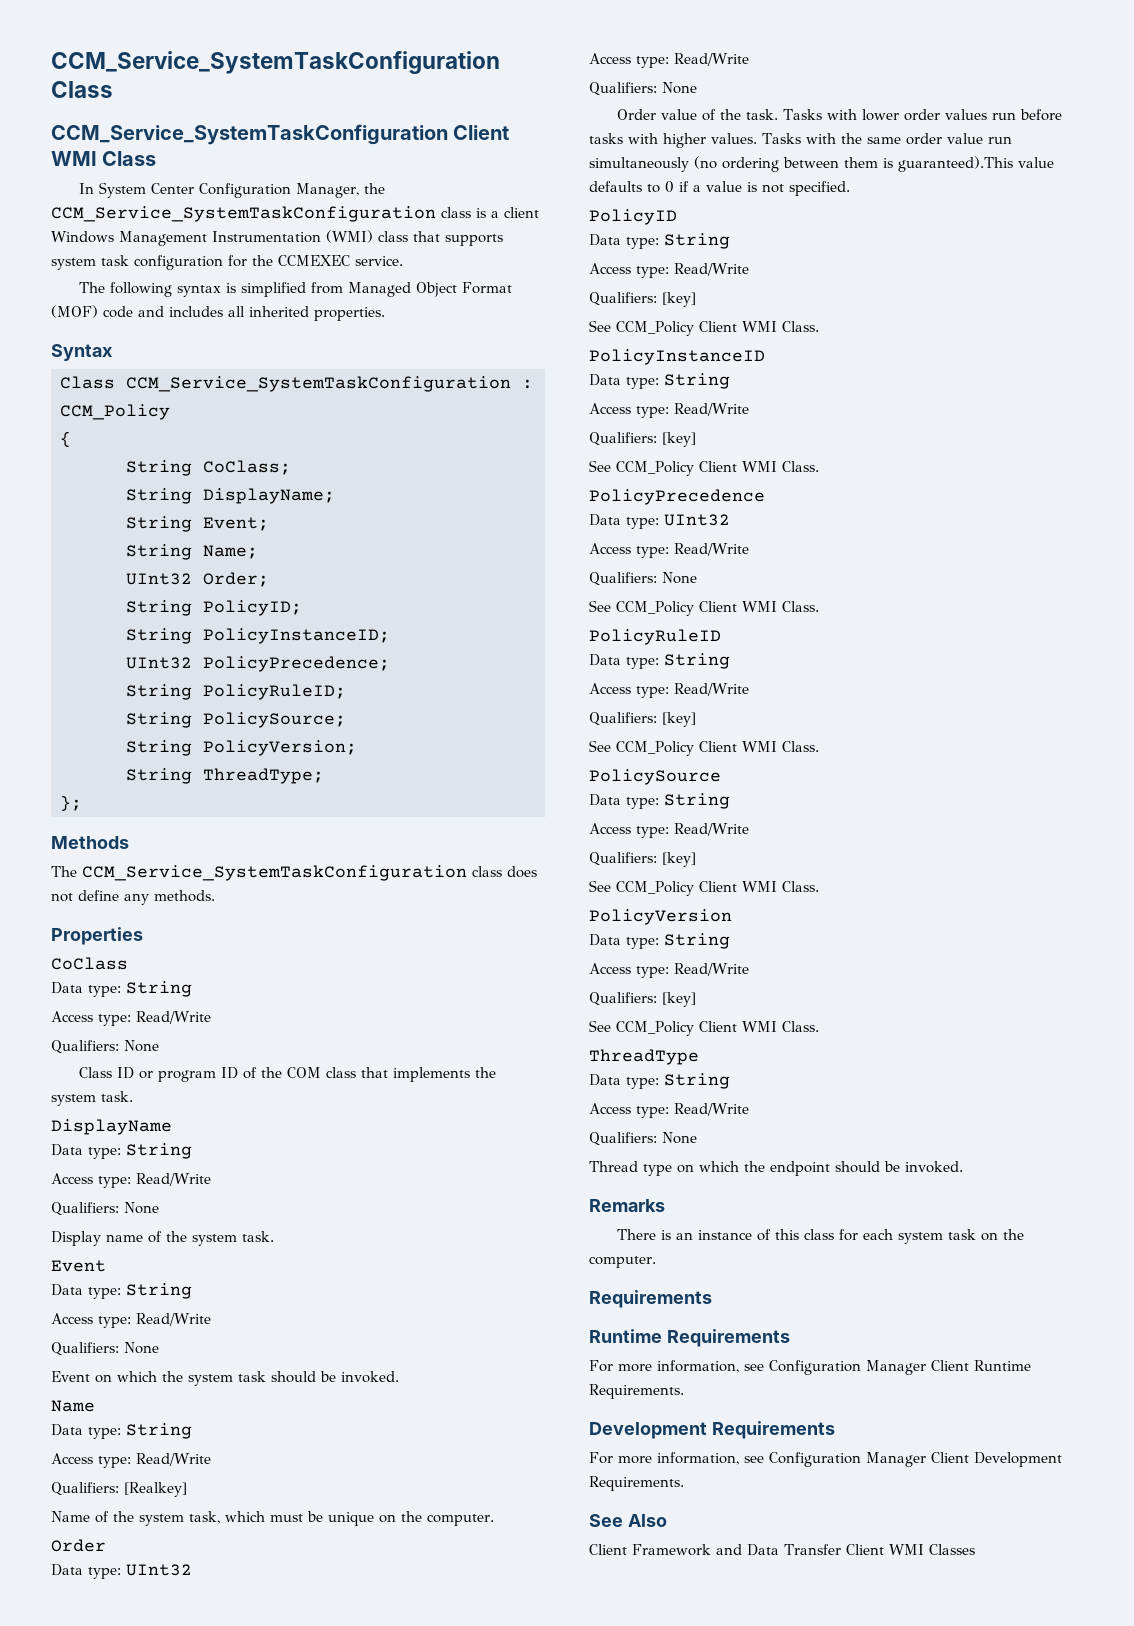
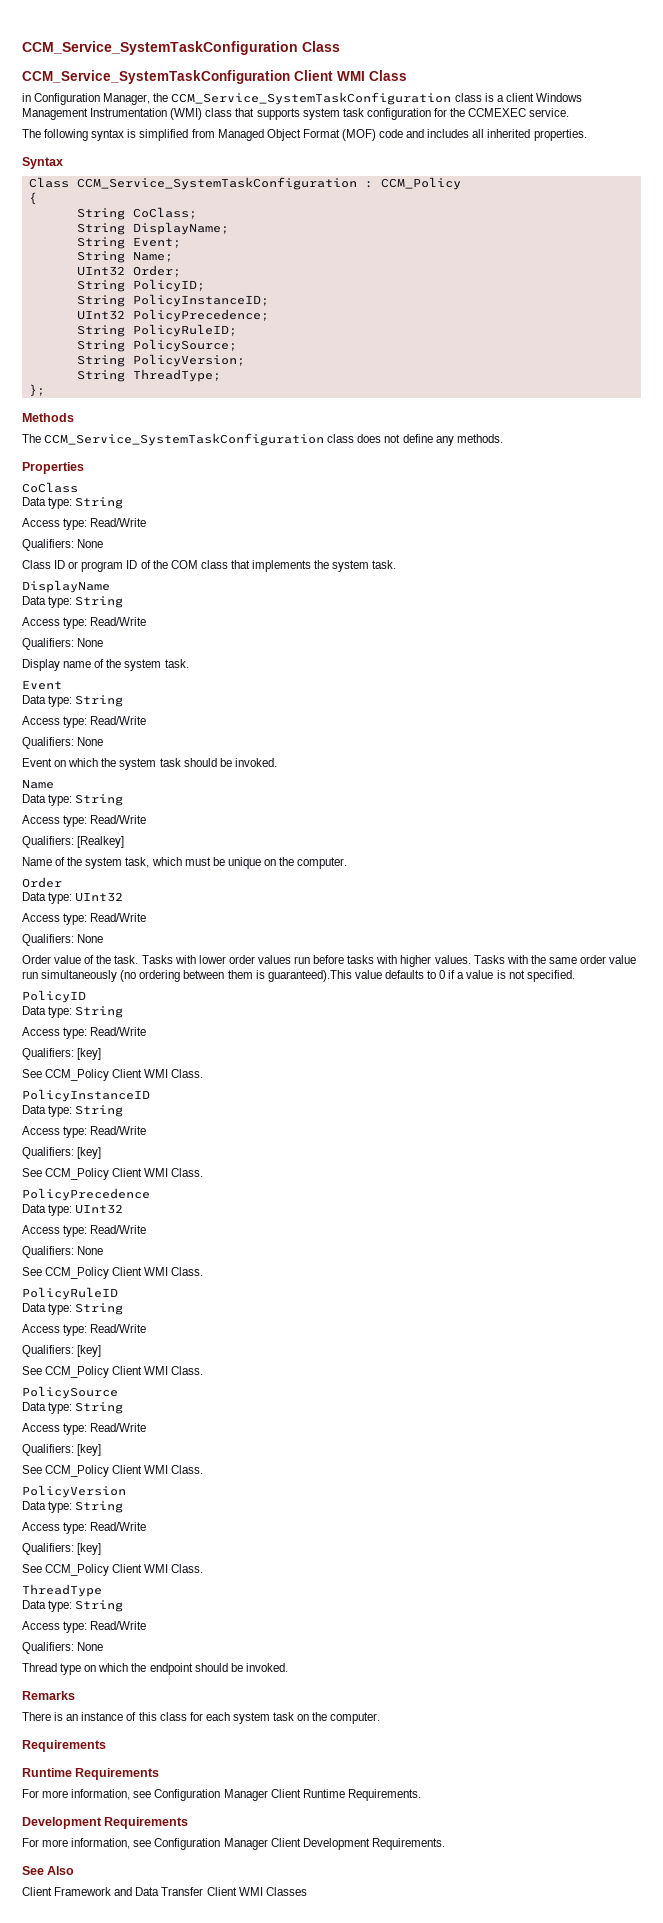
[79,182,195,198] In System Center -> [22,93,31,102] in

